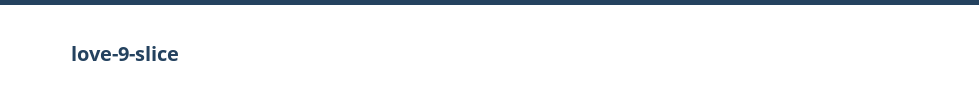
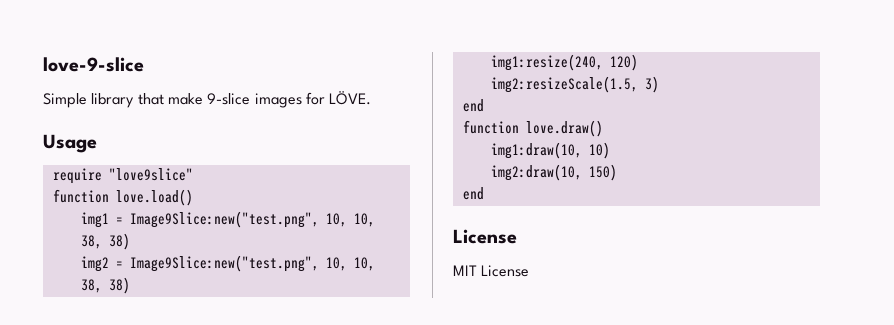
(179, 53) none -> [43,91,372,108] [43,134,97,153] [52,168,193,184] [52,189,193,206] [80,211,375,228] [80,233,130,250] [80,255,375,272] [80,277,130,294] [490,54,638,71] [490,76,659,93] [462,99,484,112] [462,120,603,137] [490,142,610,159] [490,164,617,181] [462,187,484,200] [453,229,517,244] [453,265,530,277] // Simple library that make 9-slice images for LÖVE. // Usage // require "love9slice" // function love.load() // img1 = Image9Slice:new("test.png", 10, 10, 38, 38) // img2 = Image9Slice:new("test.png", 10, 10, 38, 38) // img1:resize(240, 120) // img2:resizeScale(1.5, 3) // end // function love.draw() // img1:draw(10, 10) // img2:draw(10, 150) // end // License // MIT License

